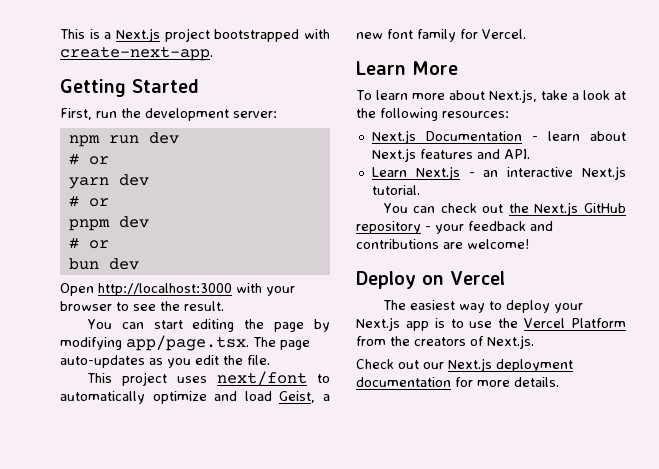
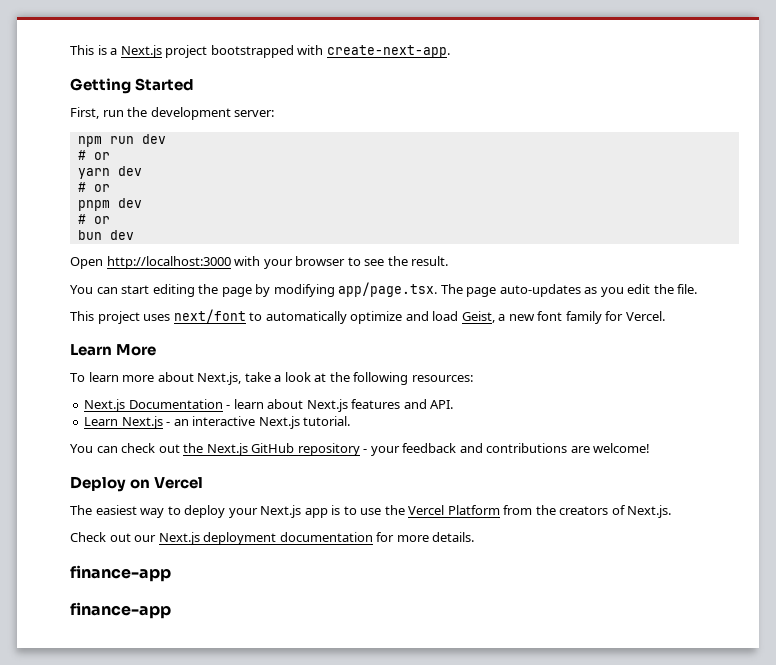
(559, 382) none -> [70,565,171,582] [70,602,171,619] // finance-app // finance-app

